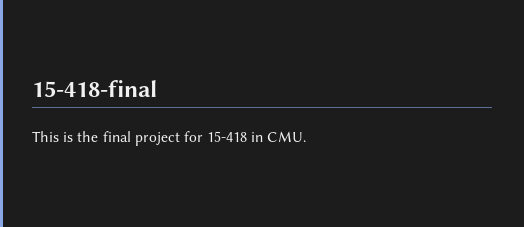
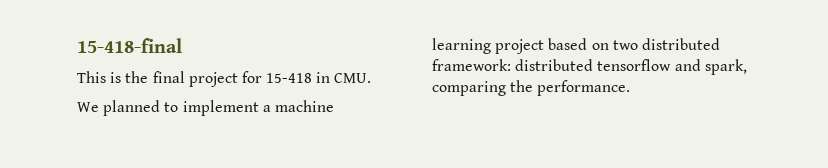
(307, 136) none -> [77,100,334,116] [432,38,720,54] [432,59,747,75] [432,80,631,96] // We planned to implement a machine learning project based on two distributed framework: distributed tensorflow and spark, comparing the performance.

